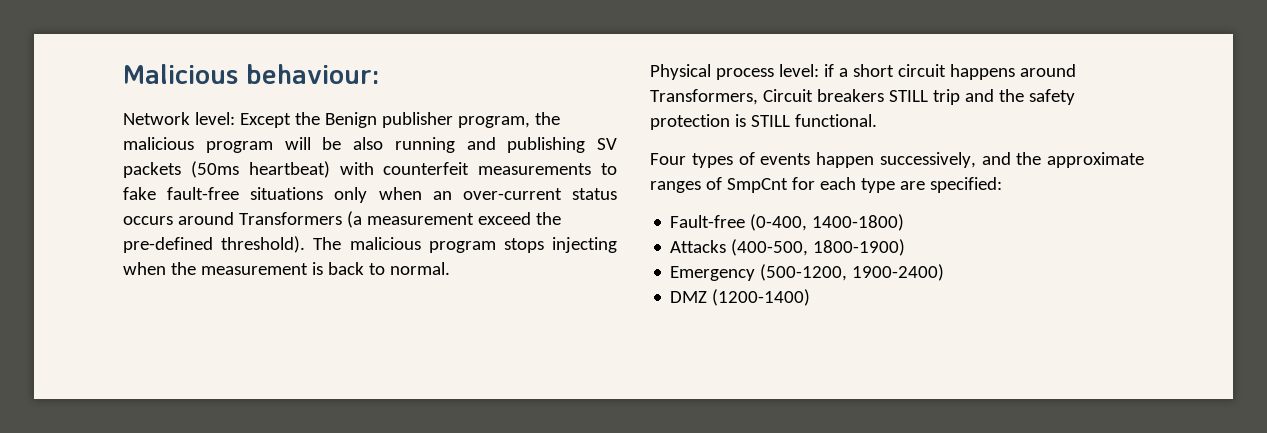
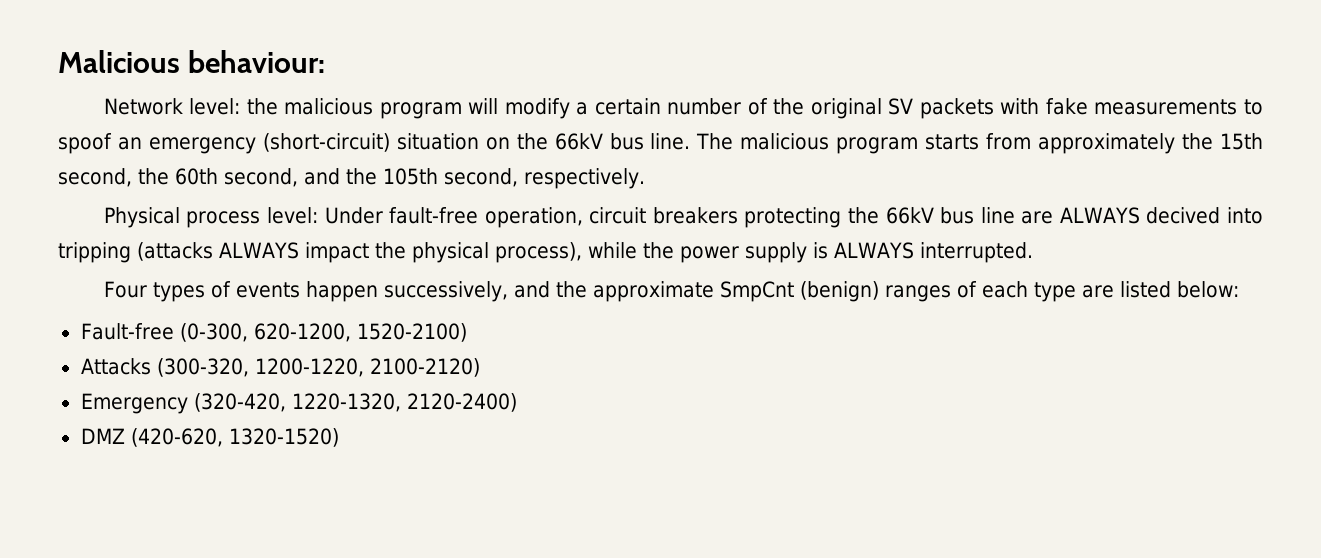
[239,112,560,128] [123,137,617,153] [123,161,617,178] [123,187,617,203] [123,211,561,228] [123,236,617,253] [123,262,450,275] [650,64,1076,80] [650,89,1075,105] [650,114,877,130] Except the Benign publisher program, the malicious program will be also running and publishing SV packets (50ms heartbeat) with counterfeit measurements to fake fault-free situations only when an over-current status occurs around Transformers (a measurement exceed the pre-defined threshold). The malicious program stops injecting when the measurement is back to normal. // Physical process level: if a short circuit happens around Transformers, Circuit breakers STILL trip and the safety protection is STILL functional. -> [246,98,1264,119] [58,133,1263,154] [58,168,645,189] [103,207,1263,228] [58,242,1033,263] the malicious program will modify a certain number of the original SV packets with fake measurements to spoof an emergency (short-circuit) situation on the 66kV bus line. The malicious program starts from approximately the 15th second, the 60th second, and the 105th second, respectively. // Physical process level: Under fault-free operation, circuit breakers protecting the 66kV bus line are ALWAYS decived into tripping (attacks ALWAYS impact the physical process), while the power supply is ALWAYS interrupted.
[650,177,815,193] ranges of SmpCnt for -> [719,281,977,302] SmpCnt (benign) ranges of
[929,177,1002,193] specified: -> [1119,281,1239,298] listed below:
[750,214,905,231] [670,239,906,256] [670,264,945,281] (0-400, 1400-1800) // Attacks (400-500, 1800-1900) // Emergency (500-1200, 1900-2400) -> [179,323,467,342] [80,358,480,377] [80,393,517,414] (0-300, 620-1200, 1520-2100) // Attacks (300-320, 1200-1220, 2100-2120) // Emergency (320-420, 1220-1320, 2120-2400)
[712,289,811,306] (1200-1400) -> [130,428,339,447] (420-620, 1320-1520)

